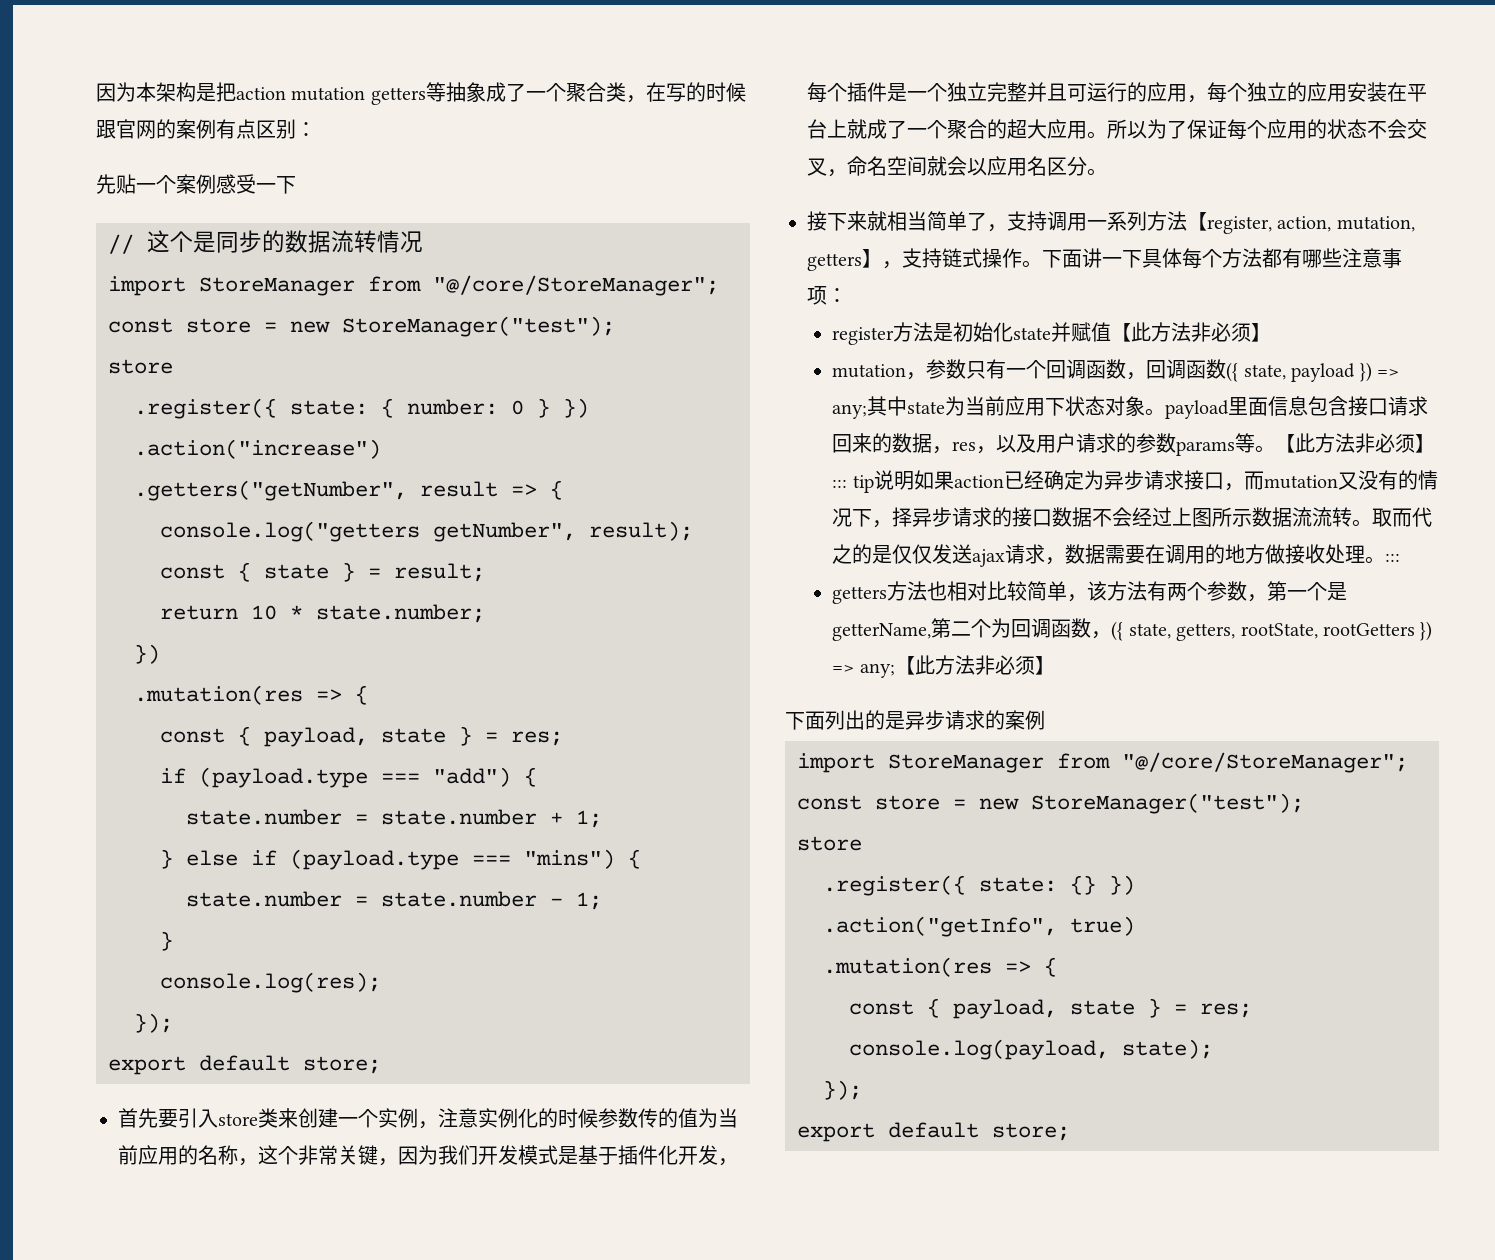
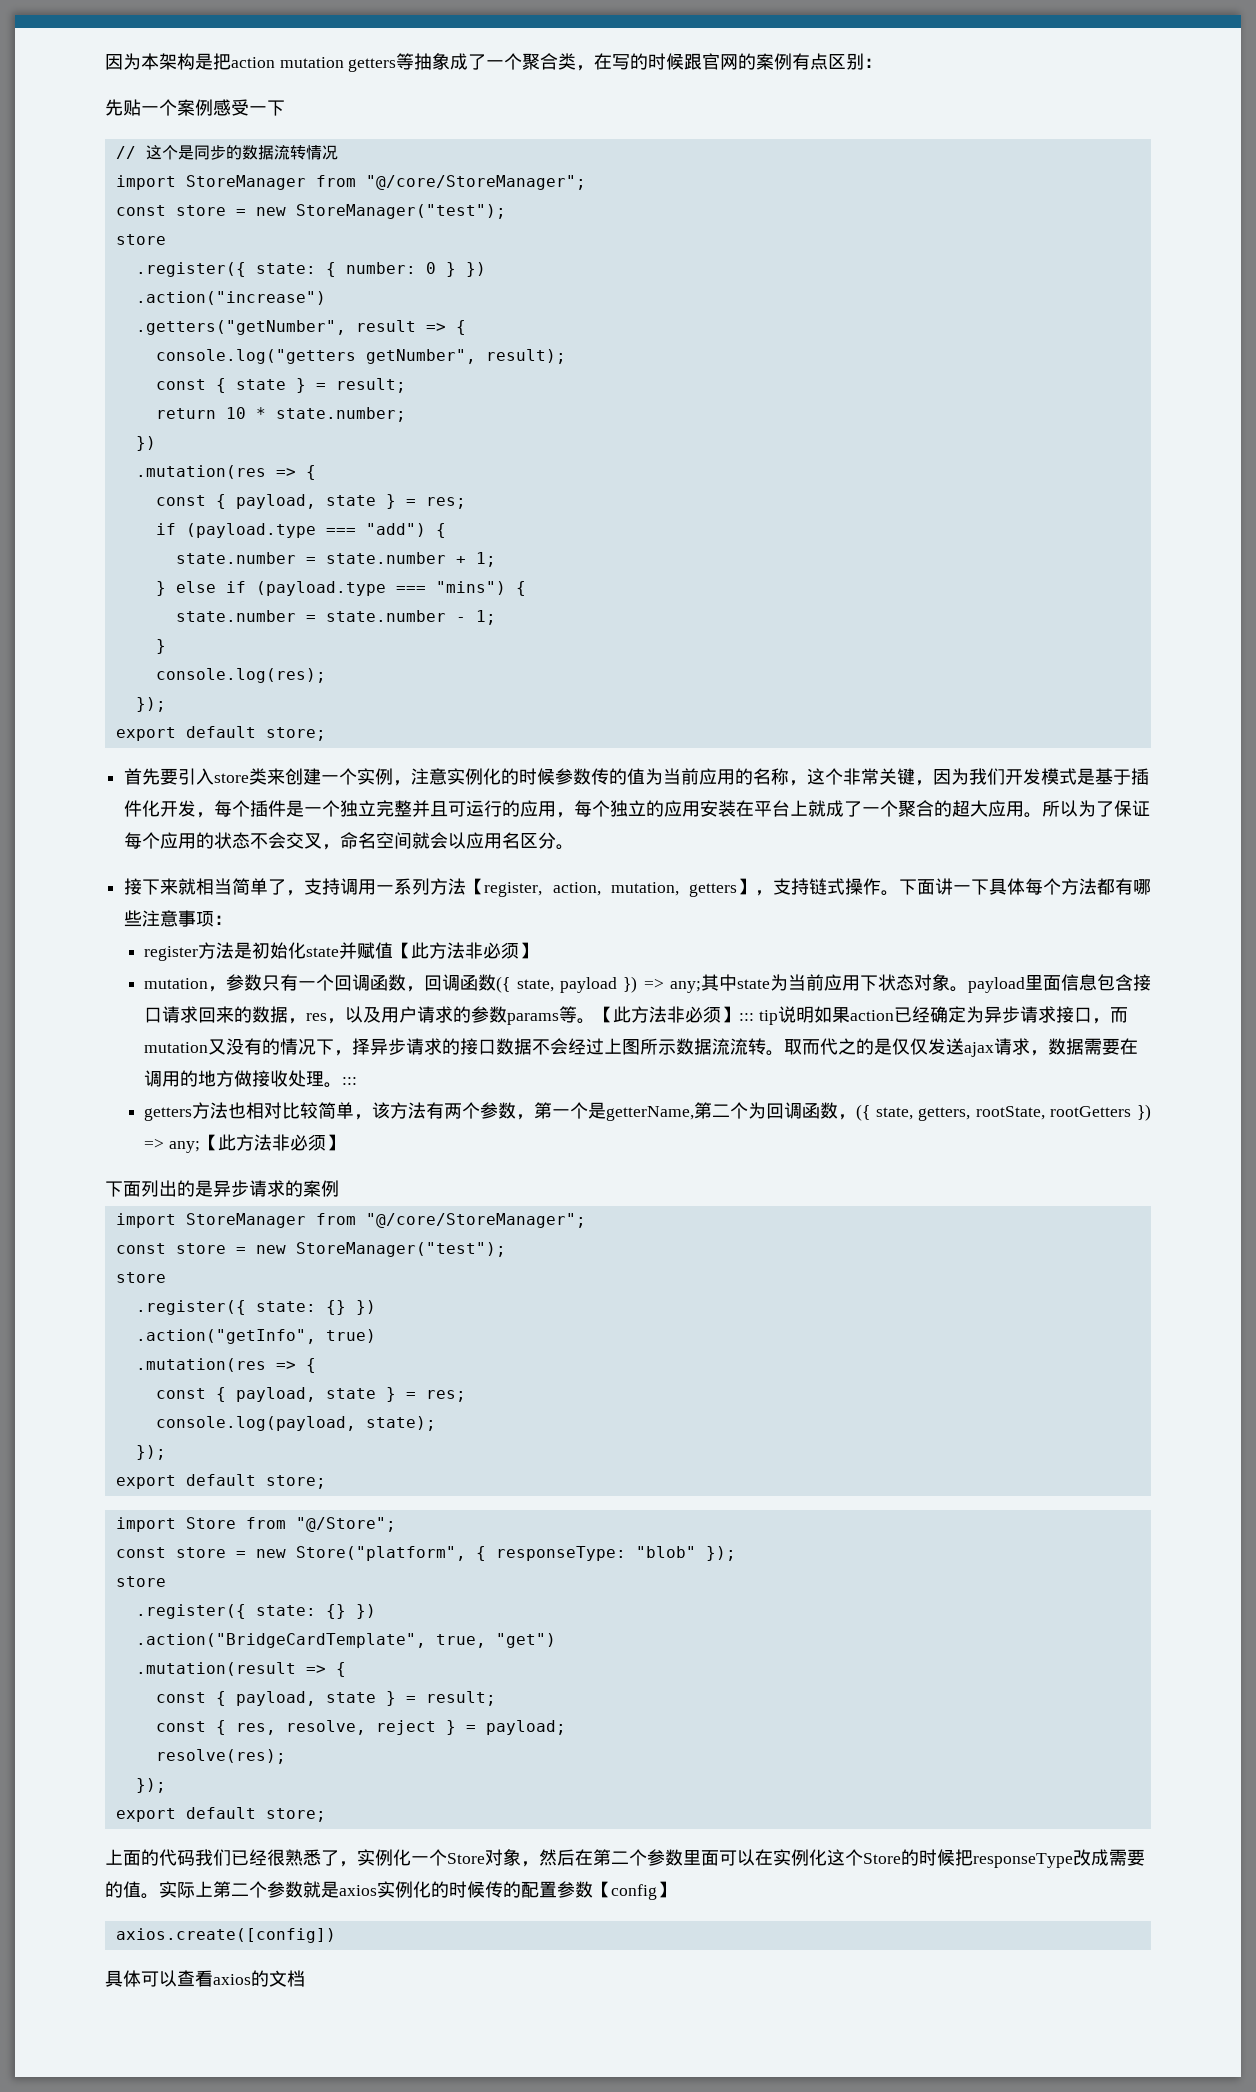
(1070, 1132) none -> [115,1517,396,1532] [115,1546,736,1561] [115,1576,166,1587] [135,1604,376,1619] [135,1633,556,1648] [135,1662,346,1677] [155,1691,496,1706] [155,1720,566,1735] [155,1749,286,1764] [135,1778,166,1793] [115,1807,326,1822] [105,1849,1145,1868] [105,1881,675,1900] [115,1928,336,1943] [105,1970,305,1987] // import Store from "@/Store"; // const store = new Store("platform", { responseType: "blob" }); // store // .register({ state: {} }) // .action("BridgeCardTemplate", true, "get") // .mutation(result => { // const { payload, state } = result; // const { res, resolve, reject } = payload; // resolve(res); // }); // export default store; // 上面的代码我们已经很熟悉了，实例化一个Store对象，然后在第二个参数里面可以在实例化这个Store的时候把responseType改成需要的值。实际上第二个参数就是axios实例化的时候传的配置参数【config】 // axios.create([config]) // 具体可以查看axios的文档

